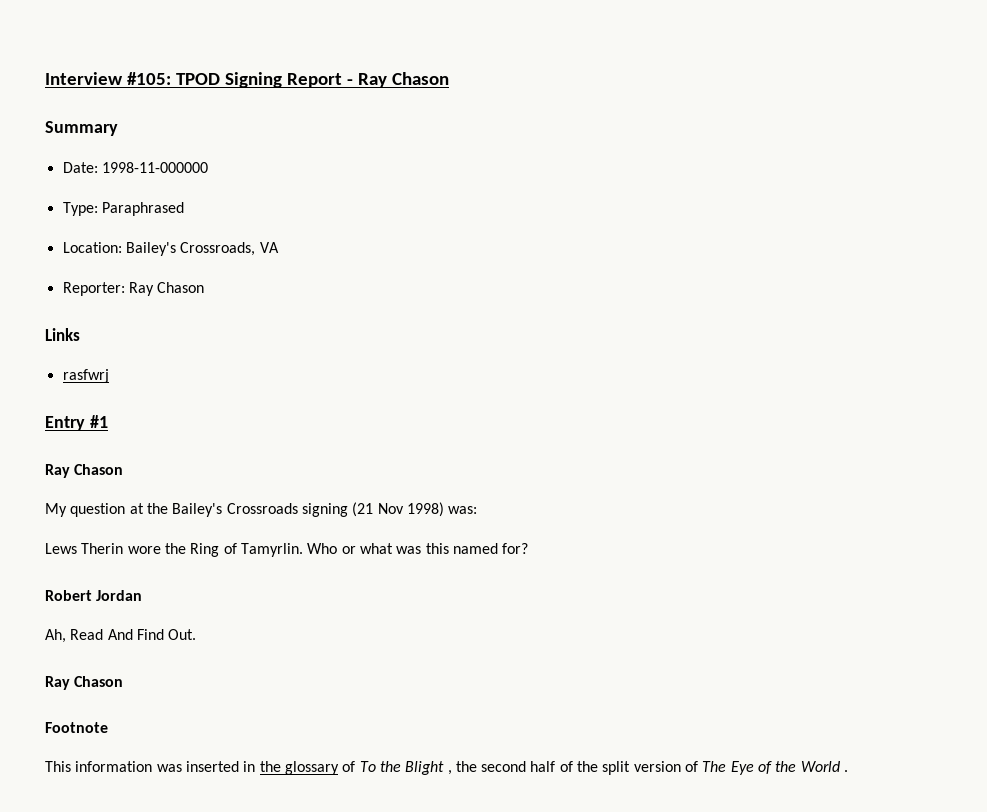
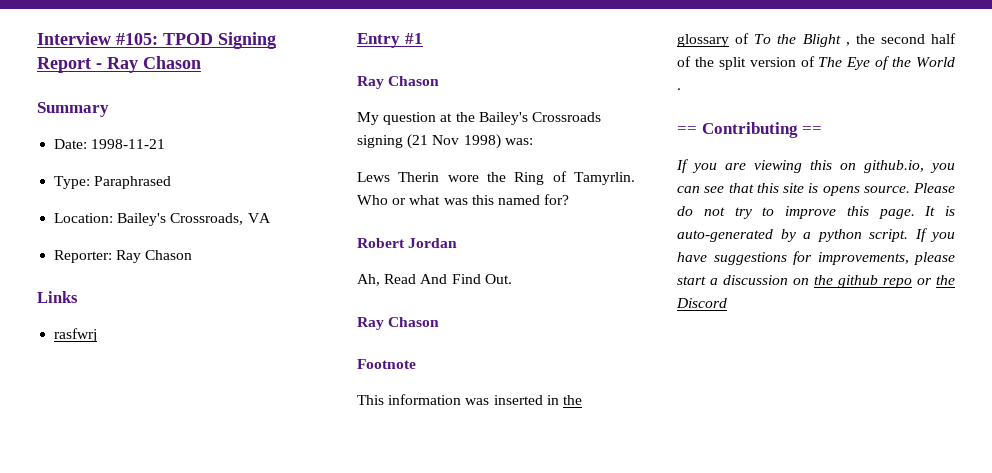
[101,162,208,173] 1998-11-000000 -> [91,139,166,149] 1998-11-21
(849, 771) none -> [677,122,823,138] [676,159,955,173] [677,183,955,196] [677,206,955,219] [677,228,955,242] [677,251,955,265] [677,275,955,288] [676,298,727,308] // == Contributing == // If you are viewing this on github.io, you can see that this site is opens source. Please do not try to improve this page. It is auto-generated by a python script. If you have suggestions for improvements, please start a discussion on the github repo or the Discord

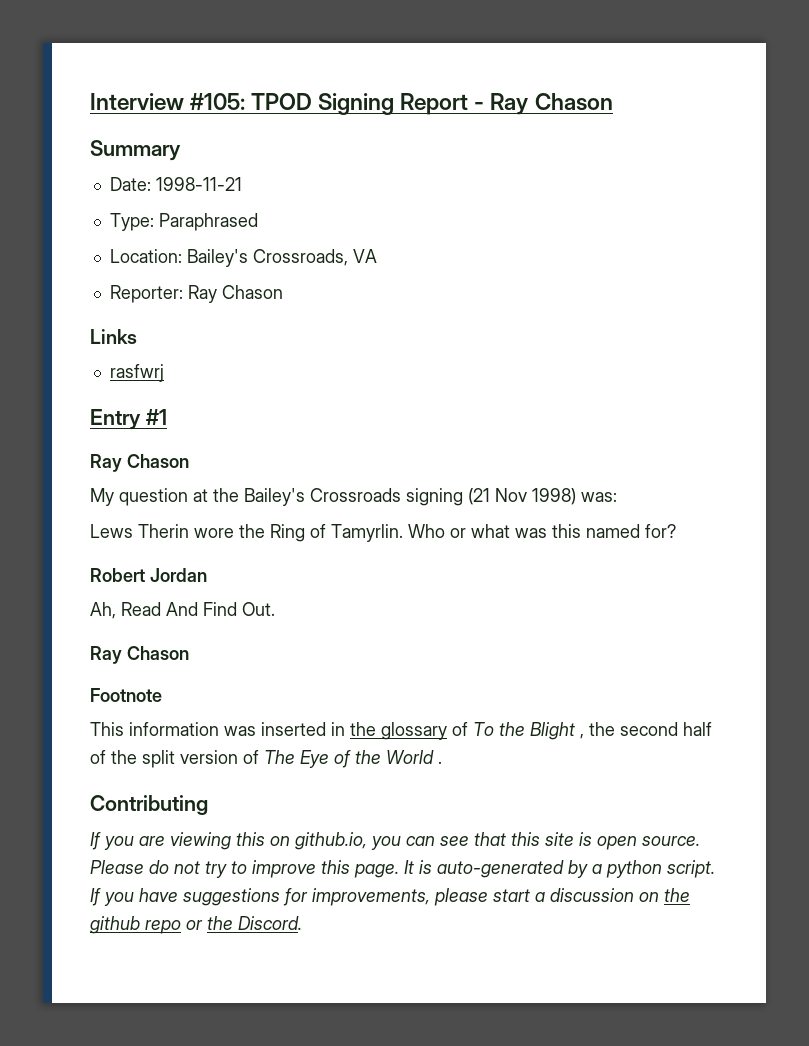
[677,126,697,134] == -> (442, 762) none
[802,126,823,134] == -> (208, 805) none
[822,186,860,196] opens -> [597,836,637,850] open
[676,298,727,308] Discord -> [238,916,302,930] Discord.

